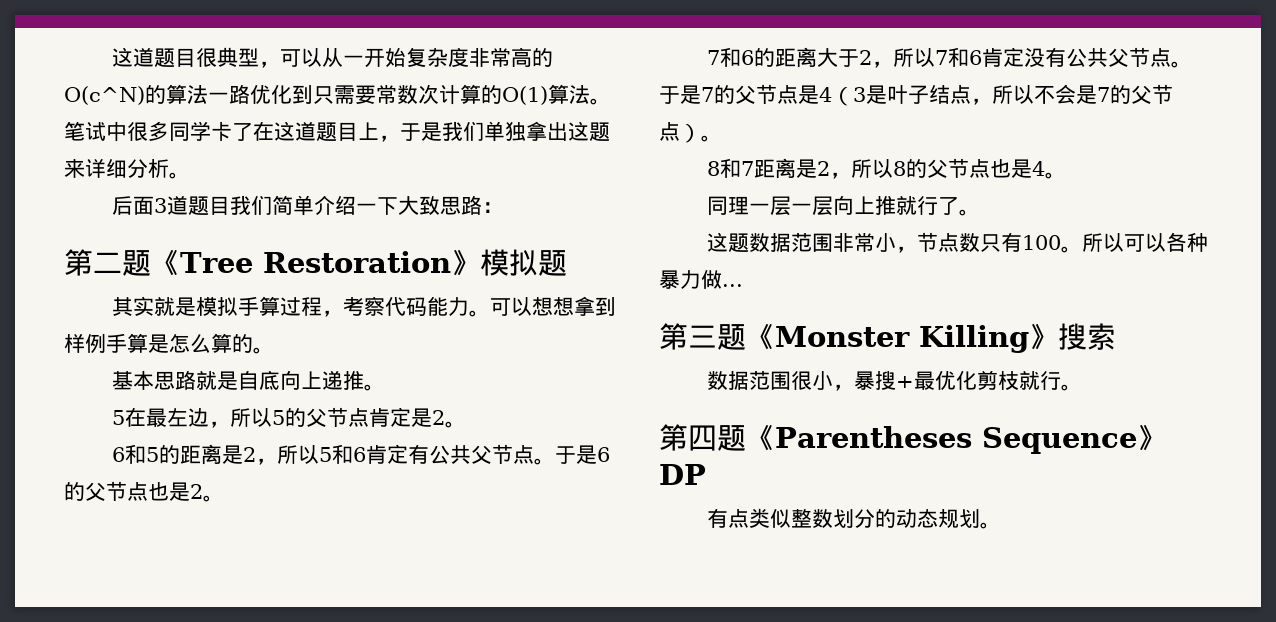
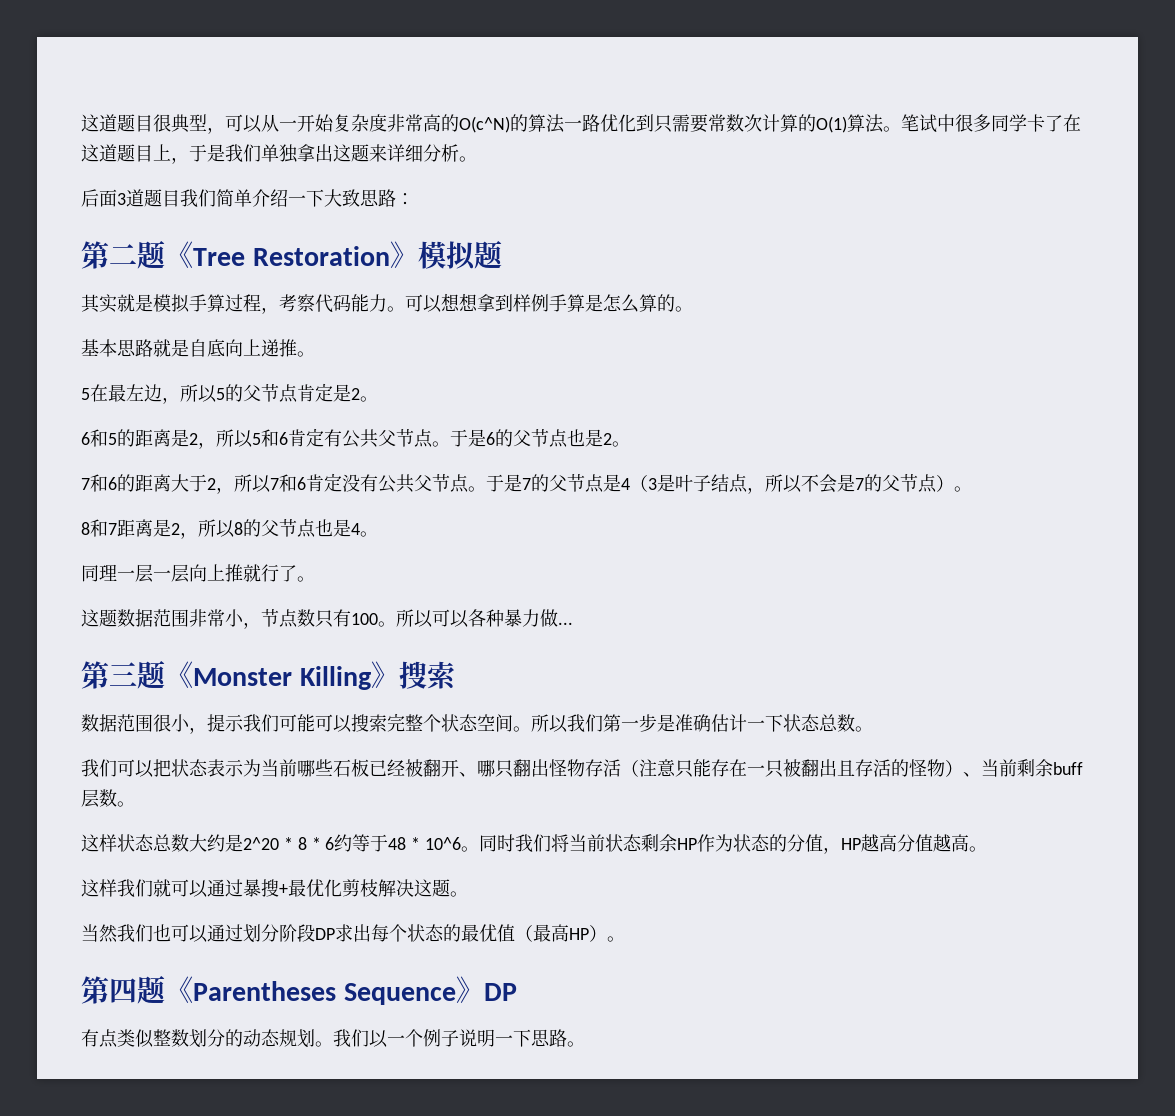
(854, 387) none -> [207,713,873,733] [81,759,1083,778] [81,789,135,808] [81,834,988,854] [81,879,243,898] 提示我们可能可以搜索完整个状态空间。所以我们第一步是准确估计一下状态总数。 // 我们可以把状态表示为当前哪些石板已经被翻开、哪只翻出怪物存活（注意只能存在一只被翻出且存活的怪物）、当前剩余buff层数。 // 这样状态总数大约是2^20 * 8 * 6约等于48 * 10^6。同时我们将当前状态剩余HP作为状态的分值，HP越高分值越高。 // 这样我们就可以通过
[1018,371,1061,390] 就行 -> [378,879,468,897] [81,924,607,943] 解决这题。 // 当然我们也可以通过划分阶段DP求出每个状态的最优值（最高HP）
(1001, 525) none -> [333,1029,585,1048] 我们以一个例子说明一下思路。

